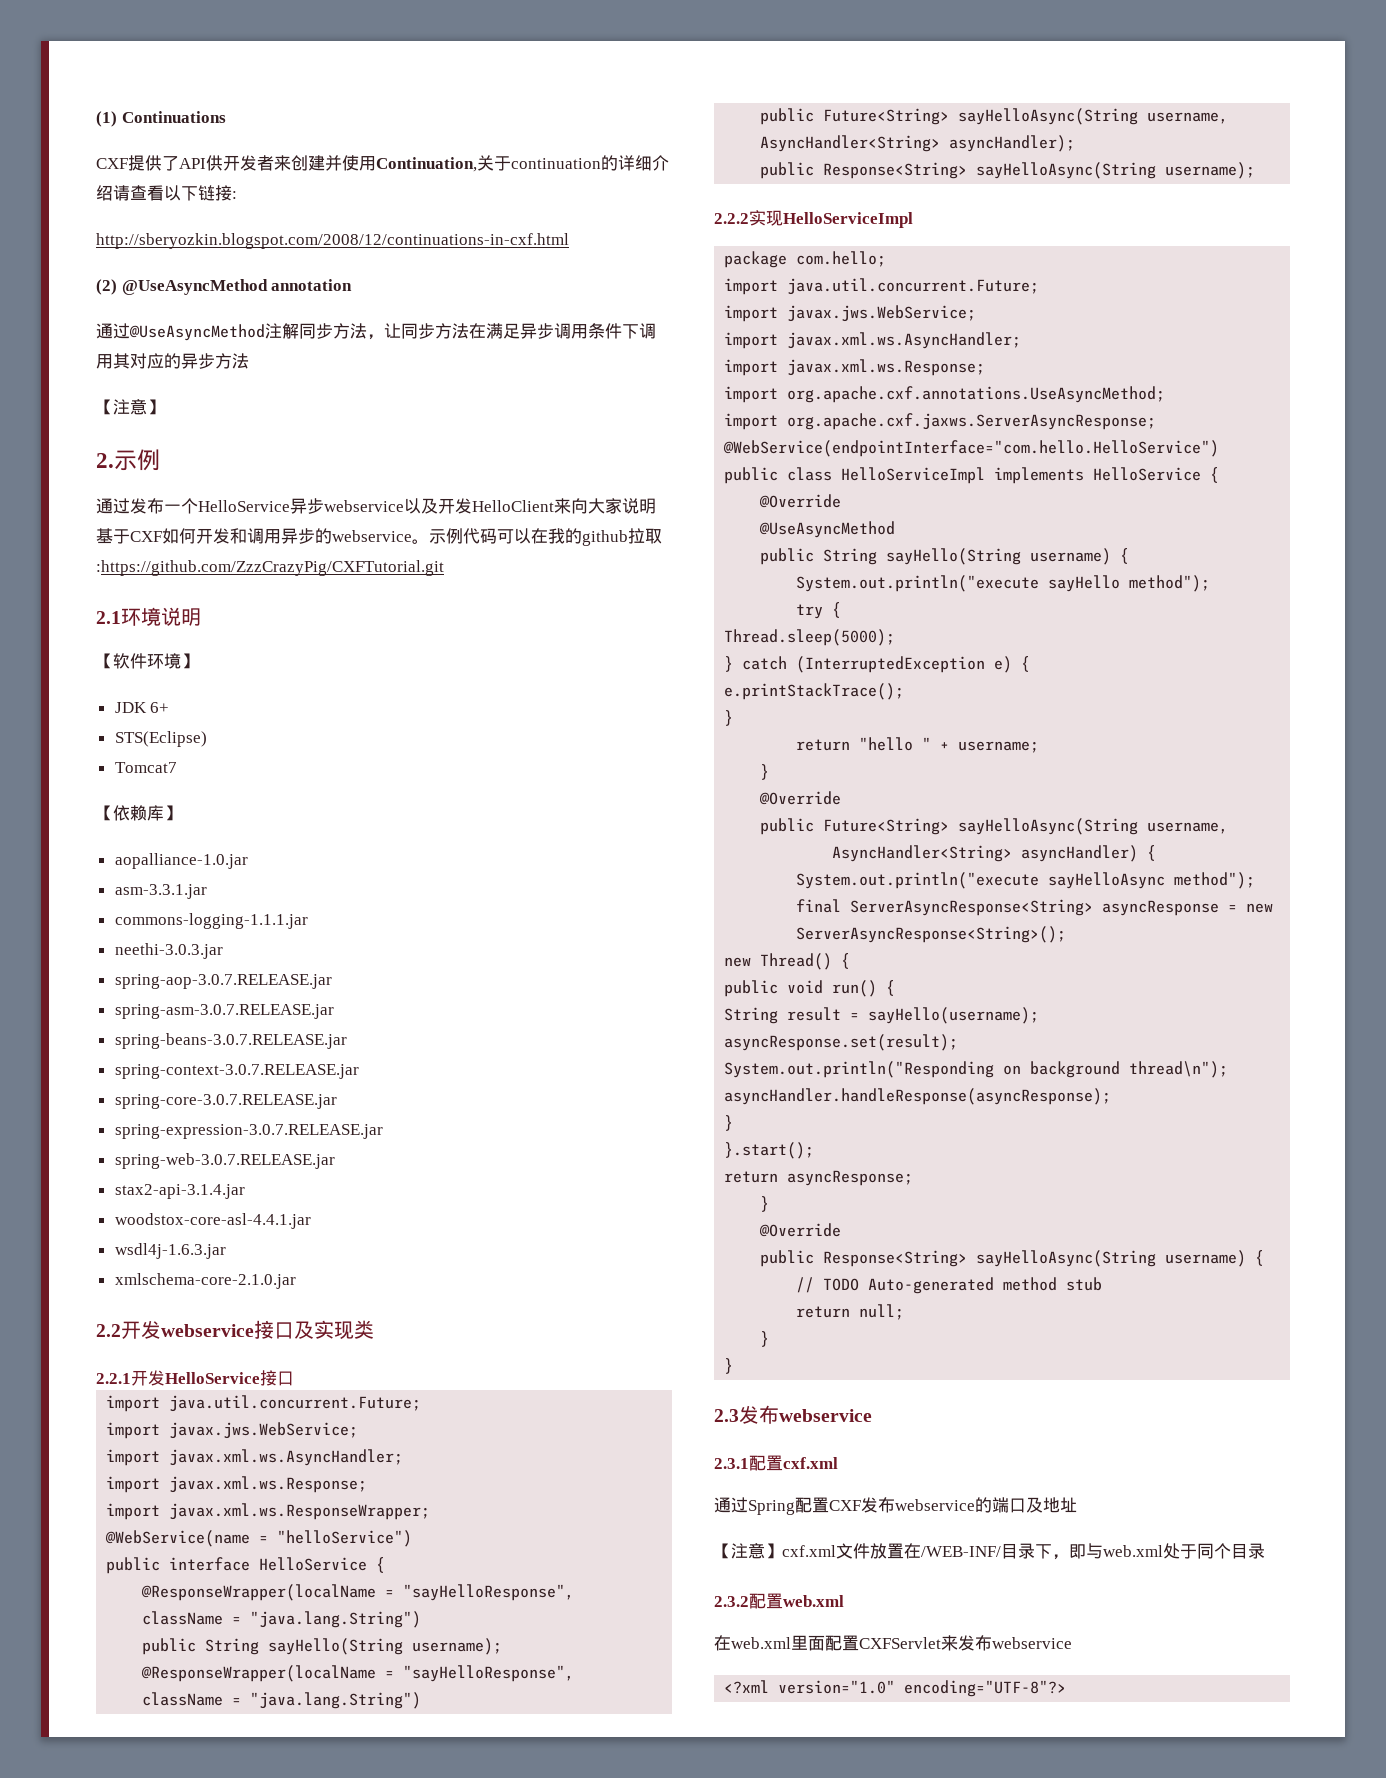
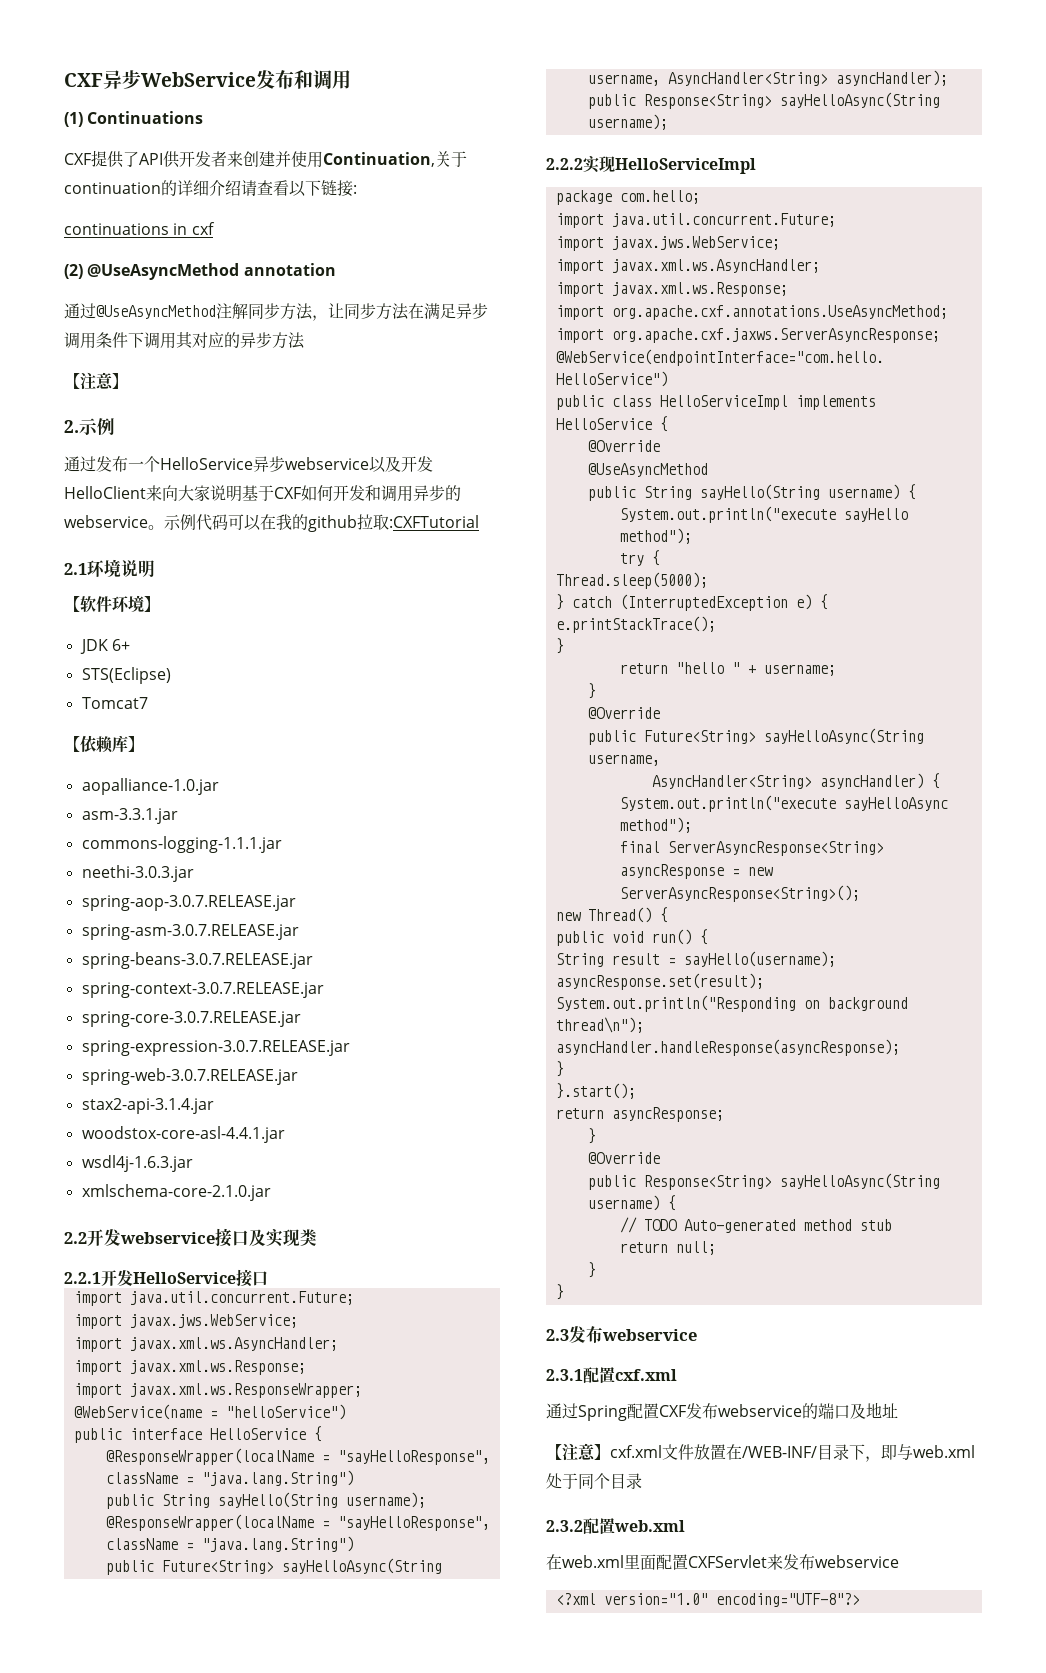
(96, 119) none -> [64,70,351,89] CXF异步WebService发布和调用 //
[96,233,569,249] http://sberyozkin.blogspot.com/2008/12/continuations-in-cxf.html -> [64,222,215,235] continuations in cxf
[96,560,444,576] :https://github.com/ZzzCrazyPig/CXFTutorial.git -> [389,515,479,528] :CXFTutorial

